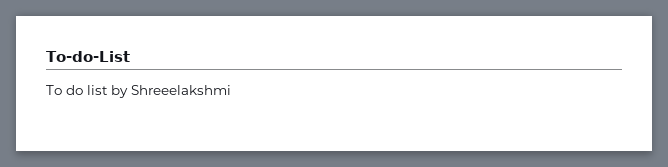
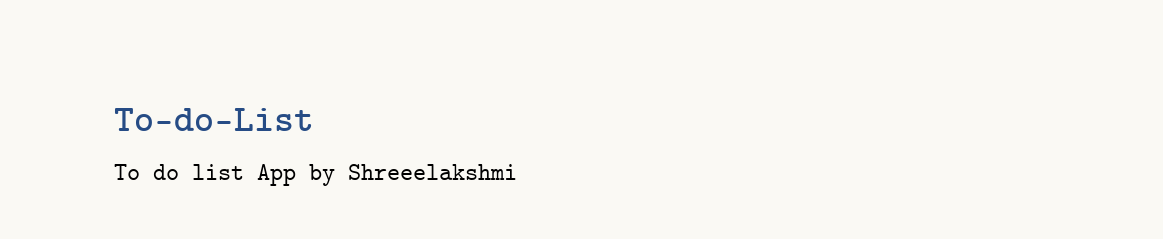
(108, 90) none -> [257,164,296,186] App

